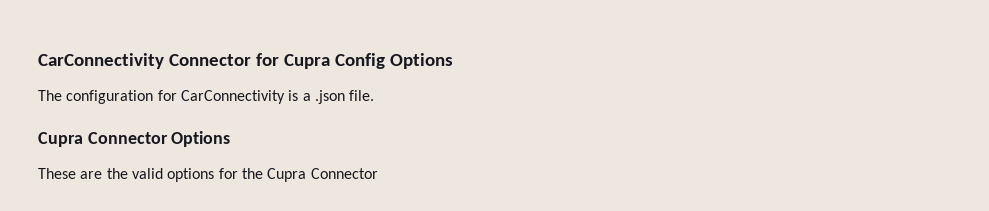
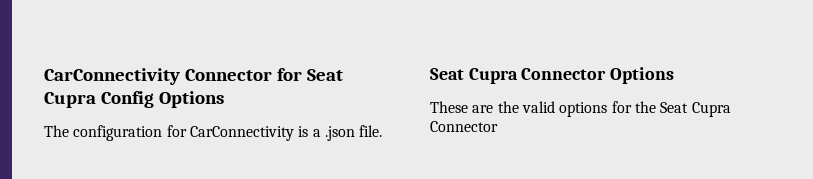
(279, 59) none -> [306,69,343,81] Seat
(375, 95) none -> [430,68,464,80] Seat
(263, 173) none -> [660,102,689,113] Seat

